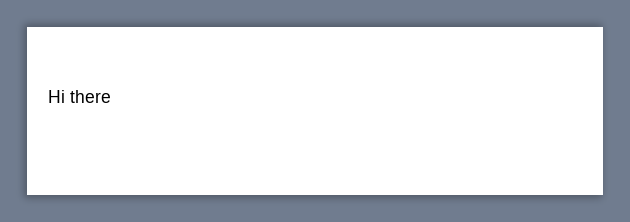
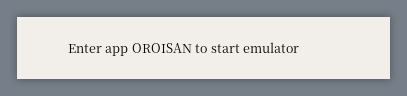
[48,90,111,103] Hi there -> [68,42,299,56] Enter app OROISAN to start emulator

